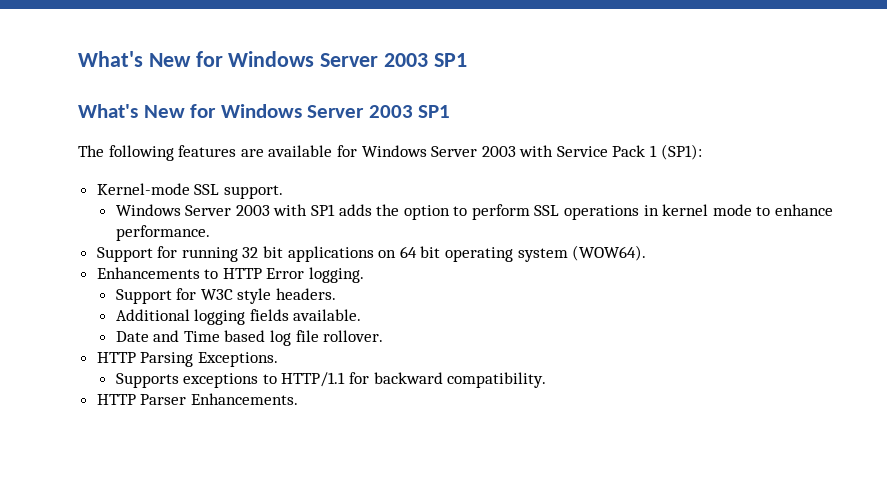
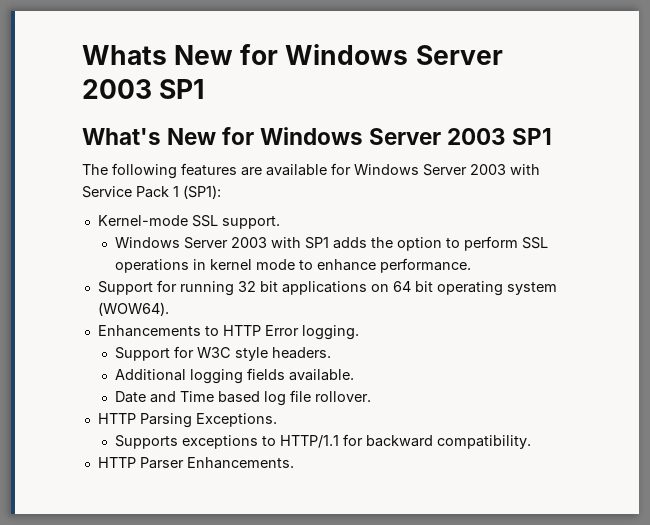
[78,51,143,67] What's -> [82,45,167,65] Whats

